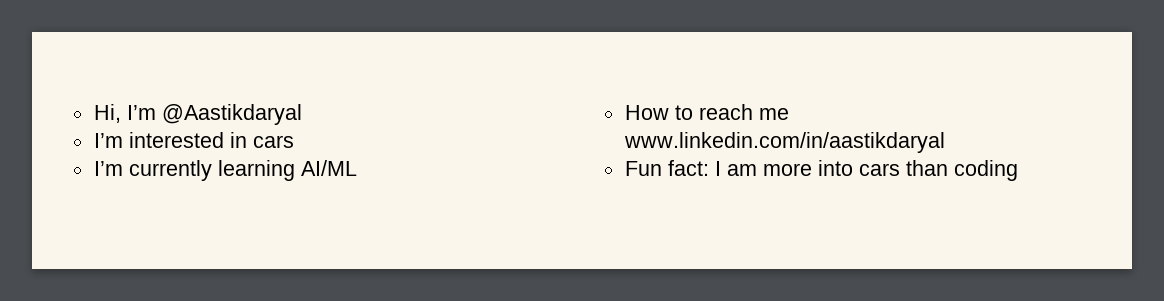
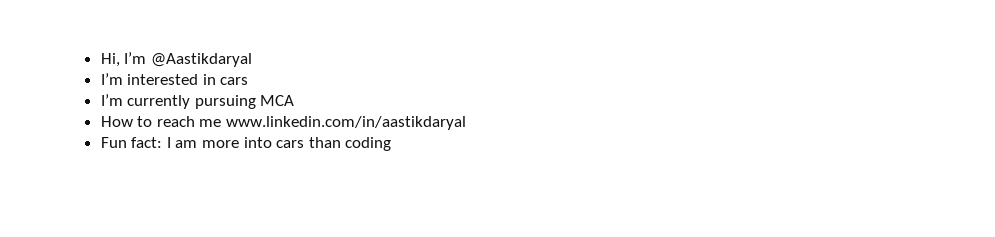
[217,160,357,181] learning AI/ML -> [194,95,295,109] pursuing MCA

